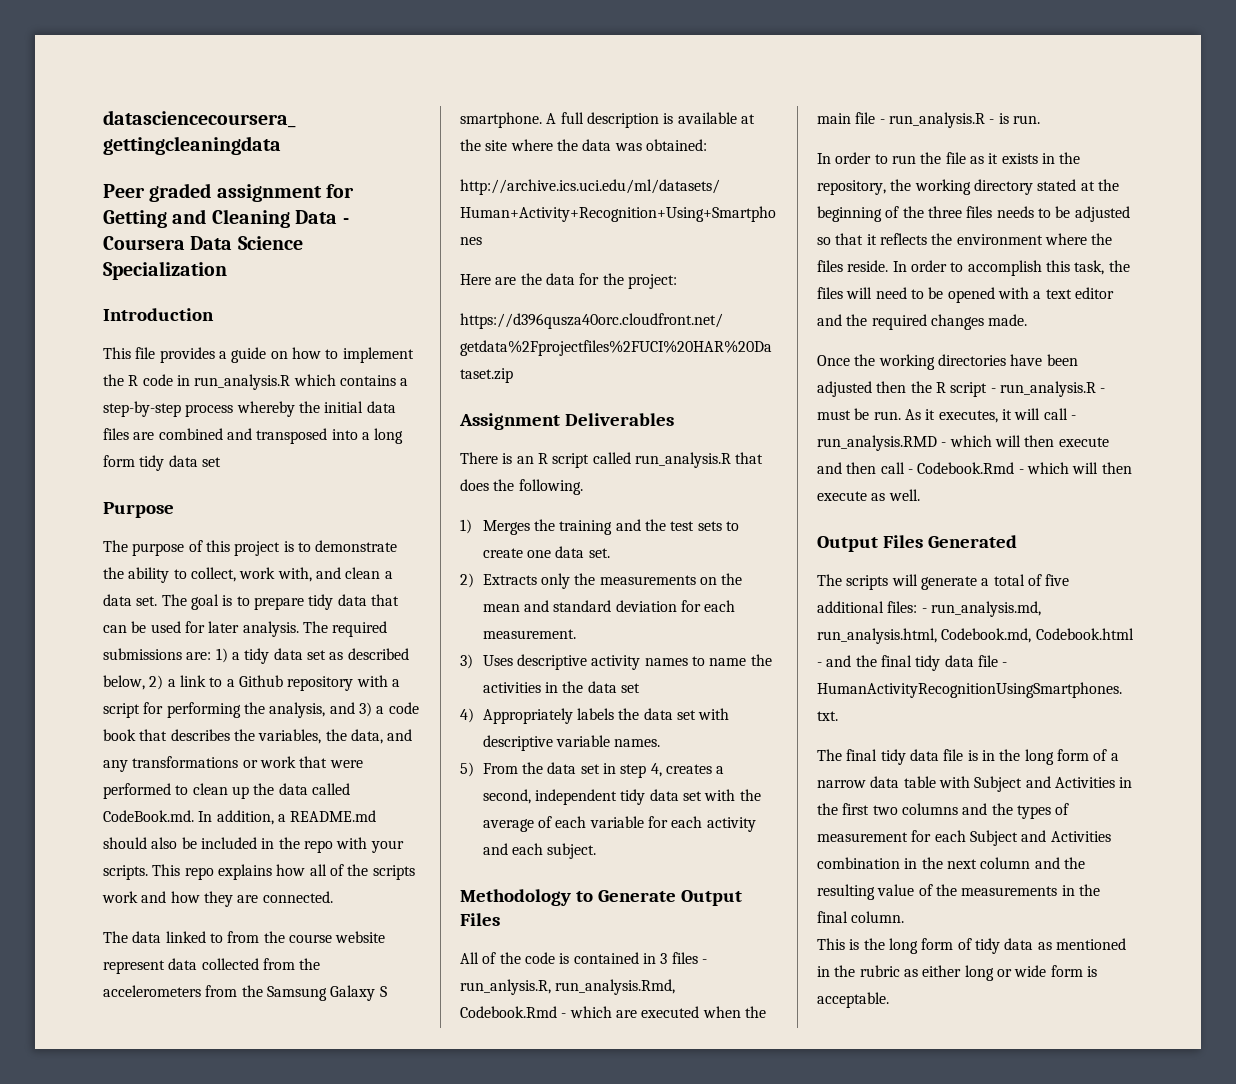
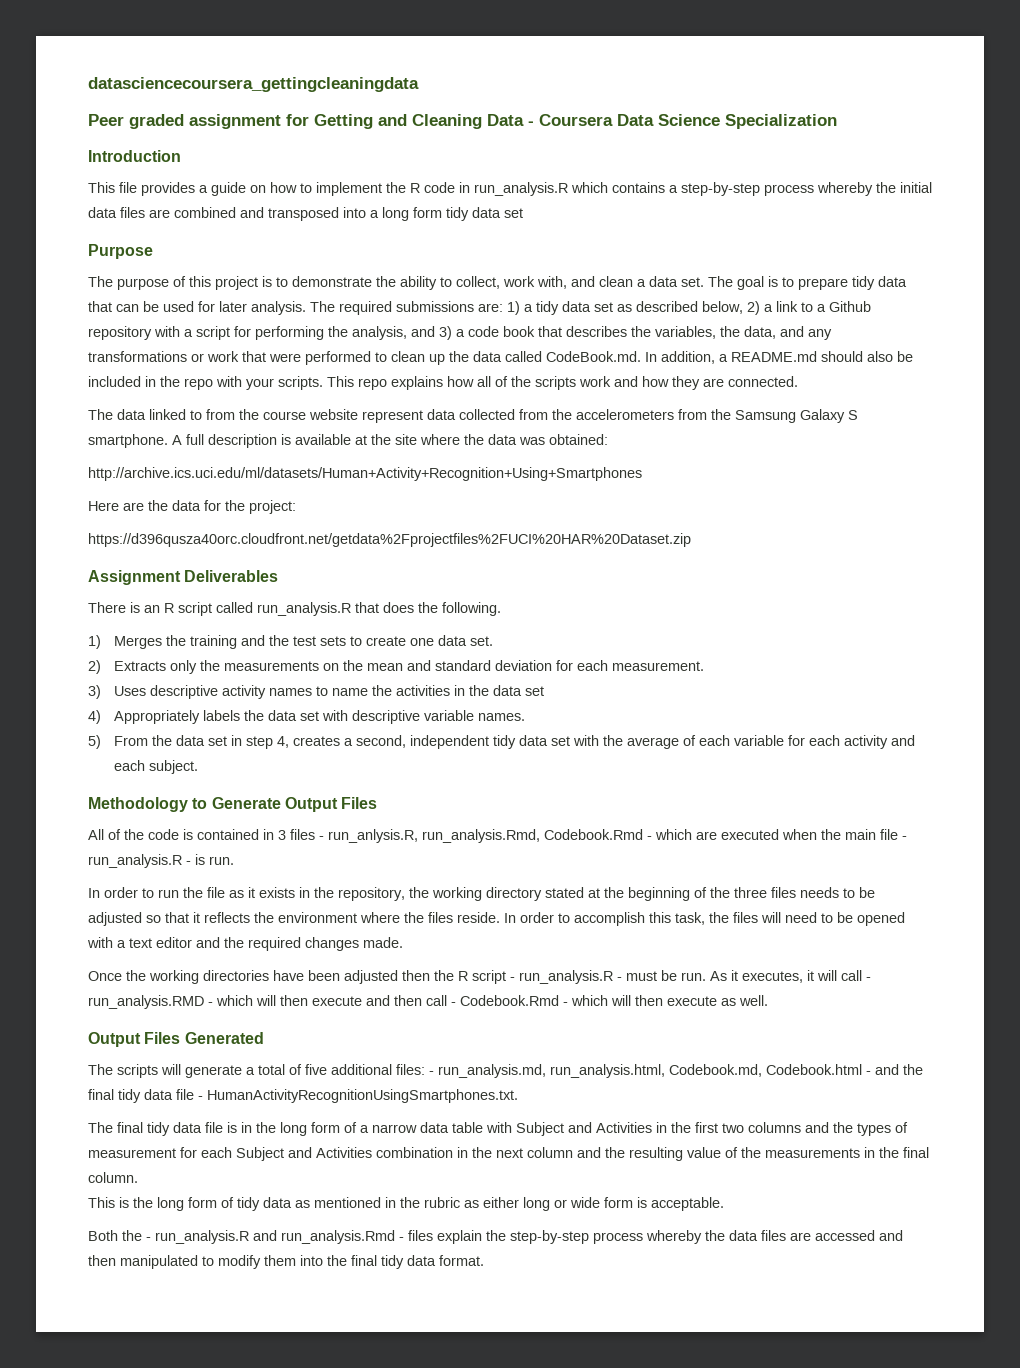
(889, 1000) none -> [88,1230,903,1244] [88,1255,484,1269] // Both the - run_analysis.R and run_analysis.Rmd - files explain the step-by-step process whereby the data files are accessed and then manipulated to modify them into the final tidy data format.

